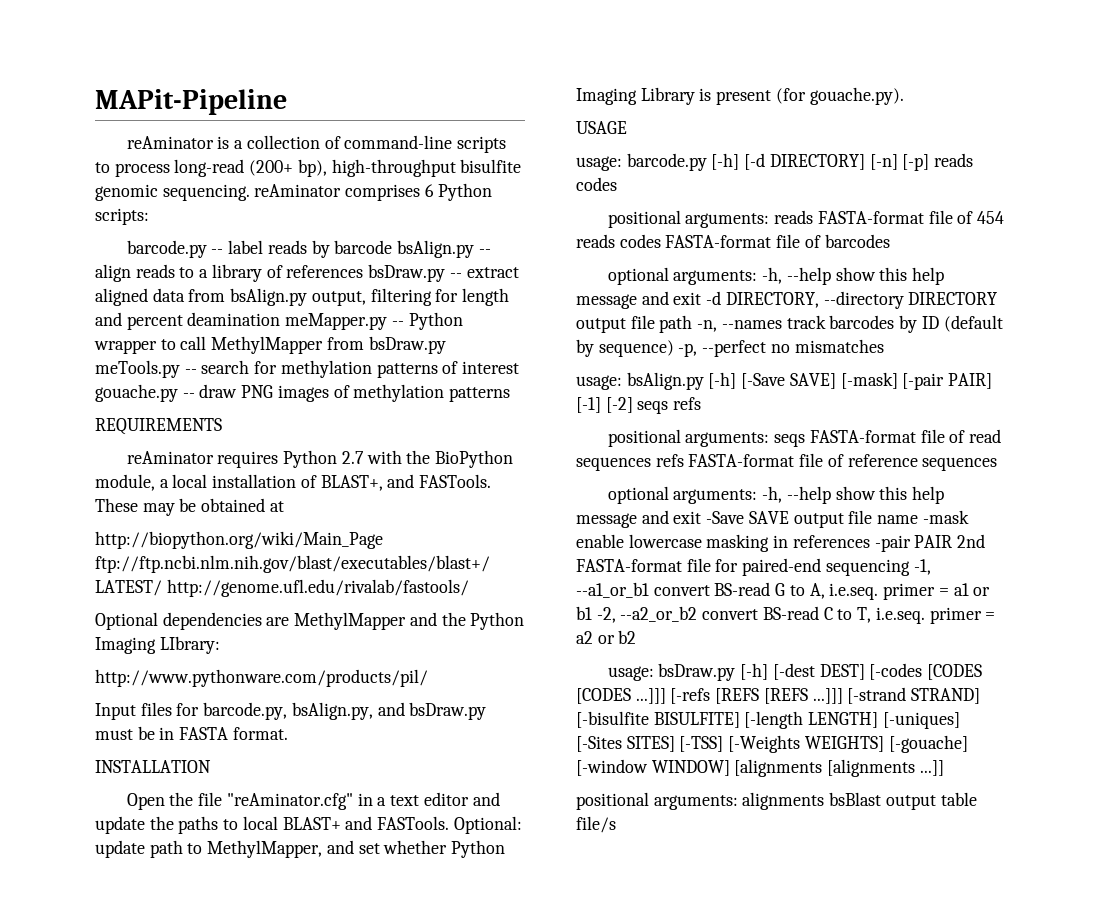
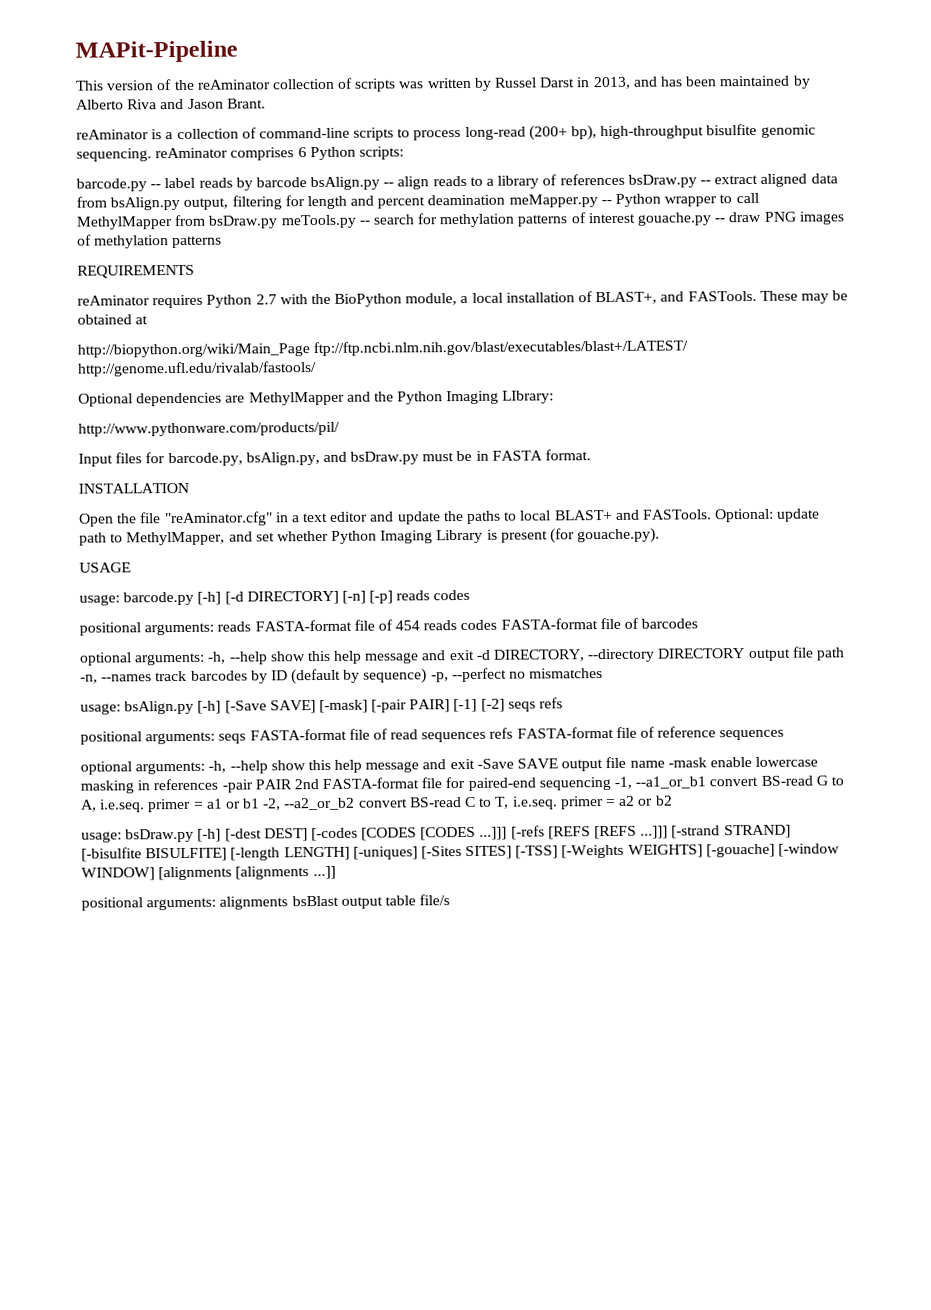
(287, 102) none -> [75,75,811,92] [76,98,266,110] // This version of the reAminator collection of scripts was written by Russel Darst in 2013, and has been maintained by Alberto Riva and Jason Brant.

